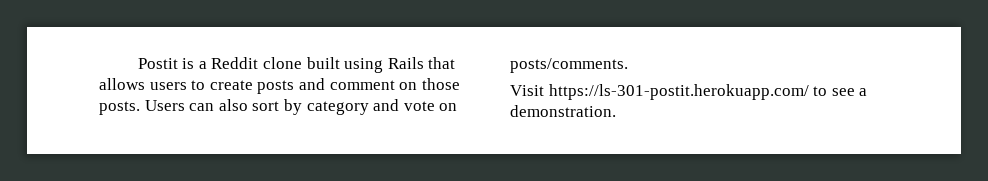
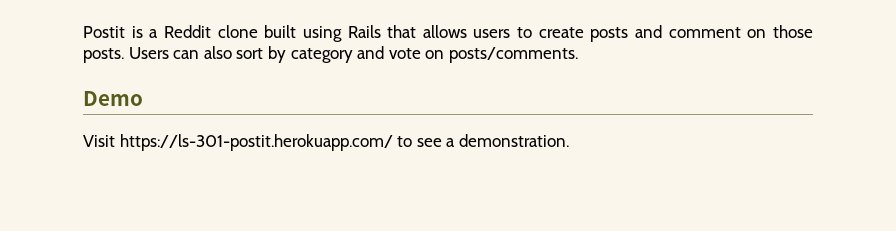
(628, 65) none -> [83,91,143,106] // Demo

